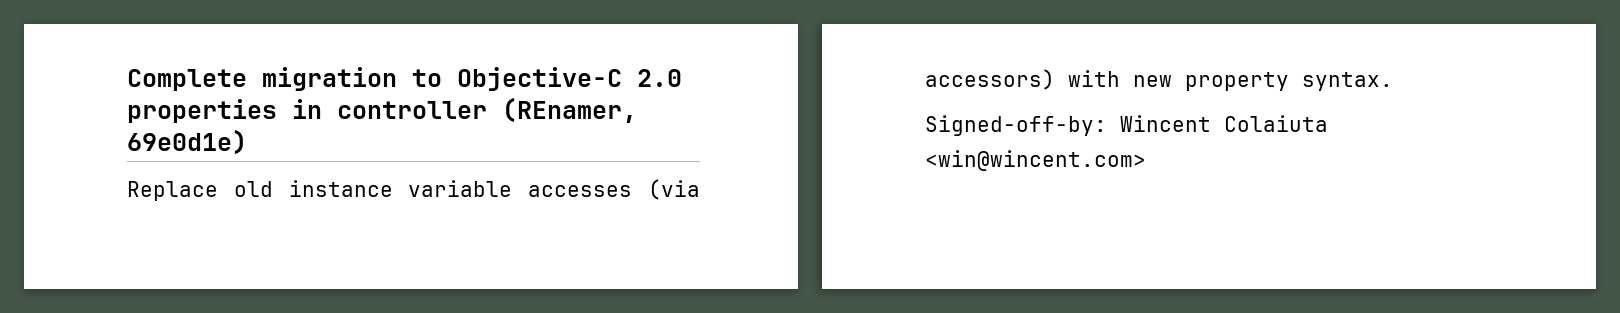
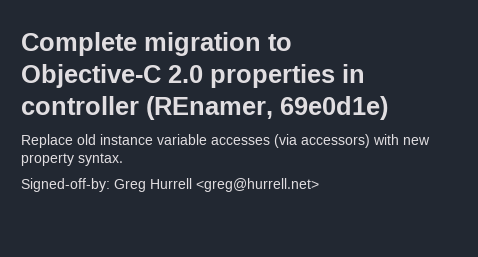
[1120,115,1328,132] [925,150,1146,171] Wincent Colaiuta <win@wincent.com> -> [114,178,319,192] Greg Hurrell <greg@hurrell.net>

